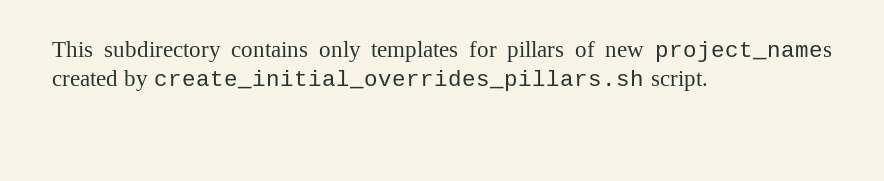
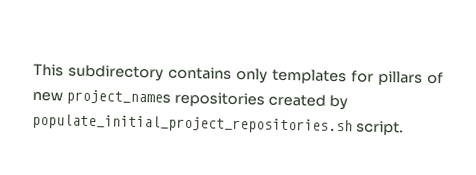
(832, 51) none -> [173,91,265,108] repositories
[154,70,645,91] create_initial_overrides_pillars.sh -> [32,113,353,135] populate_initial_project_repositories.sh

